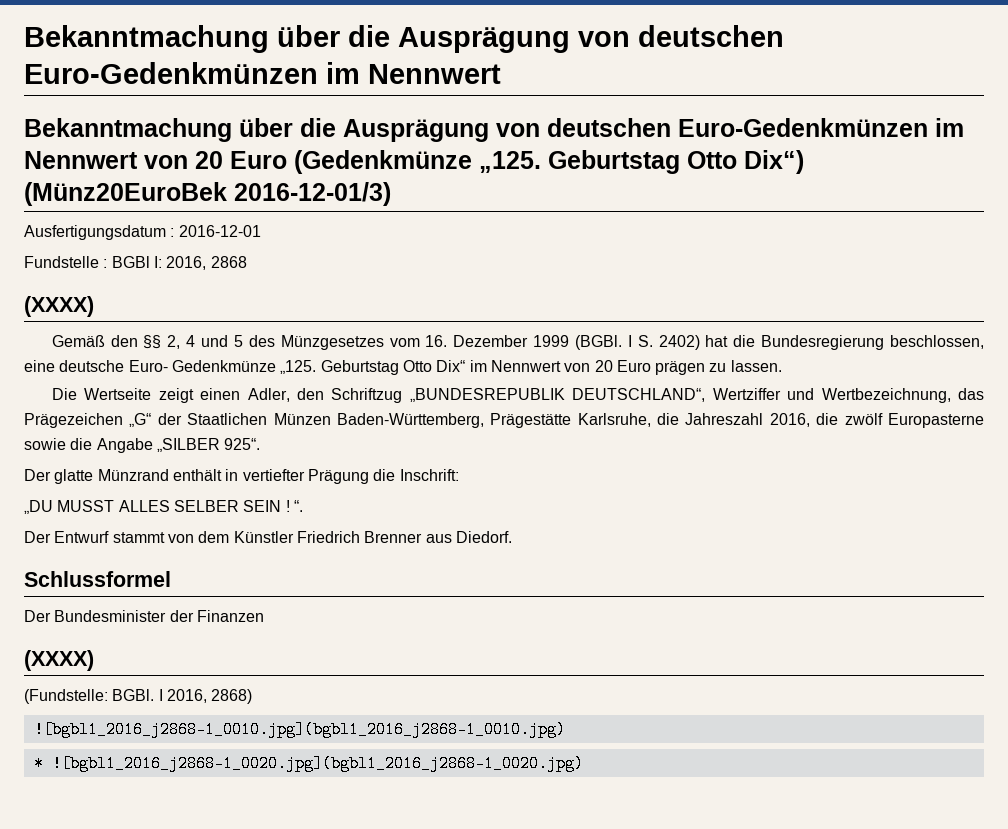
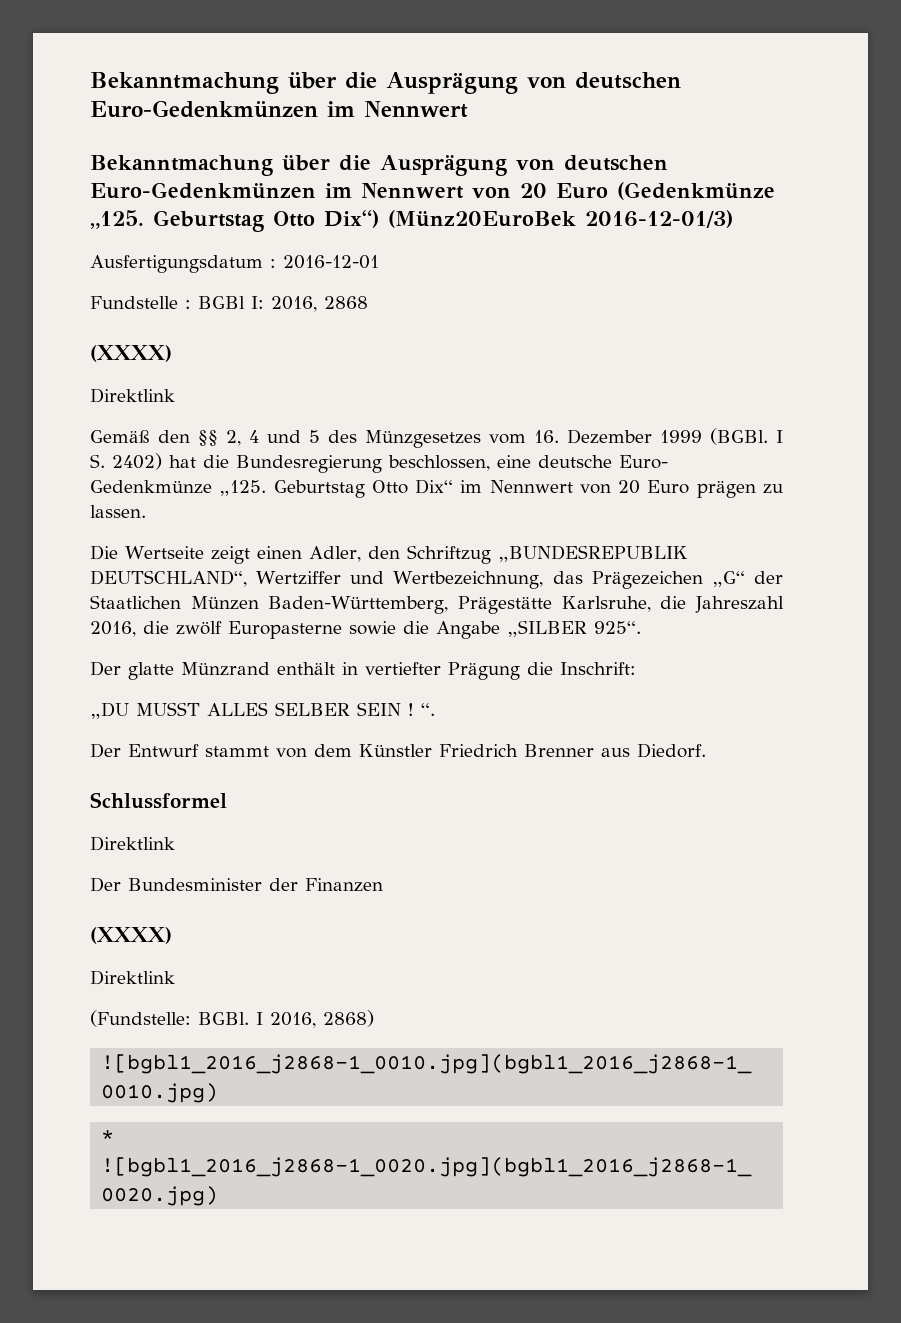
(94, 306) none -> [90,388,175,403] // Direktlink
(171, 579) none -> [90,836,175,851] // Direktlink
(94, 660) none -> [90,970,175,985] // Direktlink

